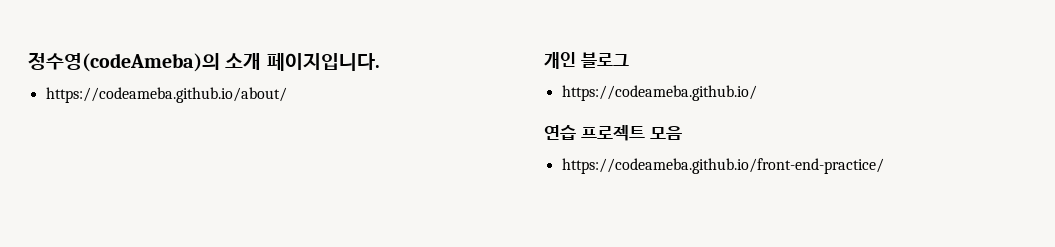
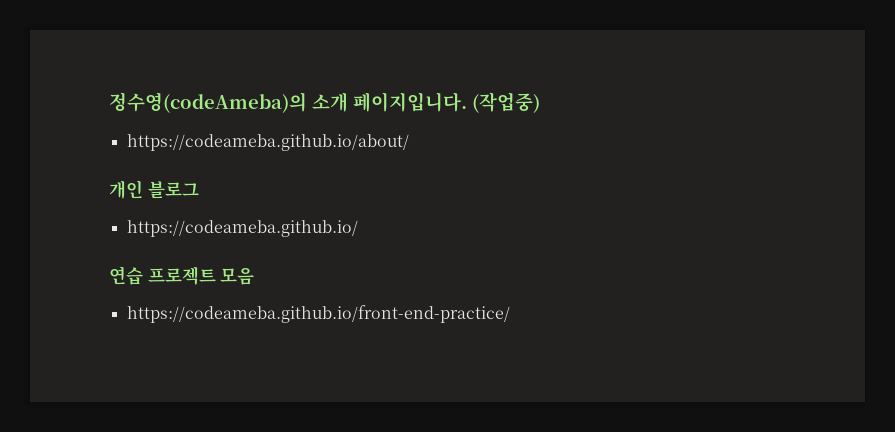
(380, 62) none -> [472,92,540,113] (작업중)

